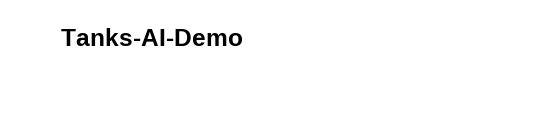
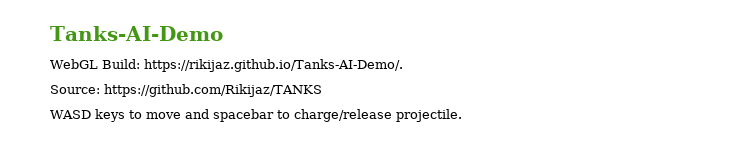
(243, 37) none -> [50,59,403,72] [50,84,322,97] [50,109,462,122] // WebGL Build: https://rikijaz.github.io/Tanks-AI-Demo/. // Source: https://github.com/Rikijaz/TANKS // WASD keys to move and spacebar to charge/release projectile.

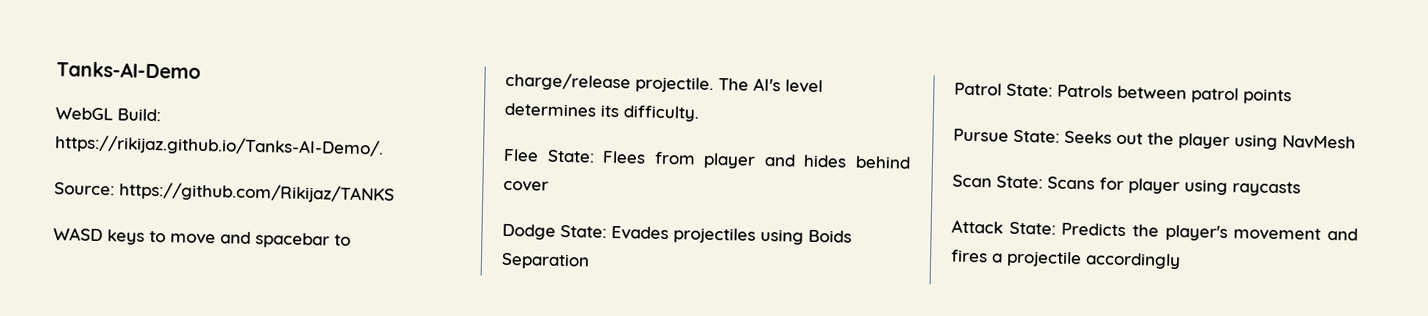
(462, 115) none -> [718,77,823,94] [504,102,699,122] [503,148,911,169] [503,180,549,192] [502,223,852,245] [501,252,590,270] [954,82,1292,105] [953,128,1356,151] [952,174,1301,197] [951,219,1358,242] [951,249,1181,270] The AI's level determines its difficulty. // Flee State: Flees from player and hides behind cover // Dodge State: Evades projectiles using Boids Separation // Patrol State: Patrols between patrol points // Pursue State: Seeks out the player using NavMesh // Scan State: Scans for player using raycasts // Attack State: Predicts the player's movement and fires a projectile accordingly

